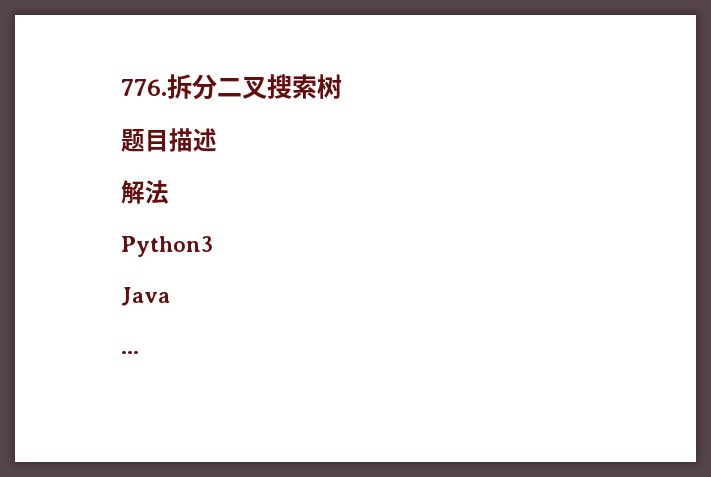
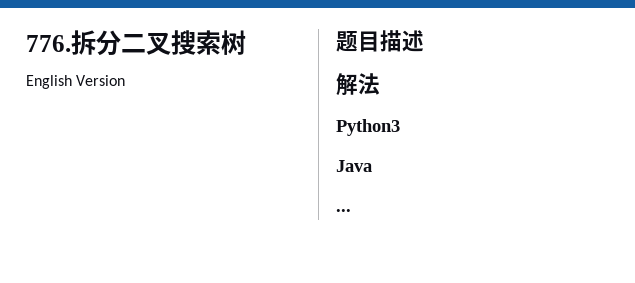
(342, 86) none -> [26,75,126,89] // English Version

